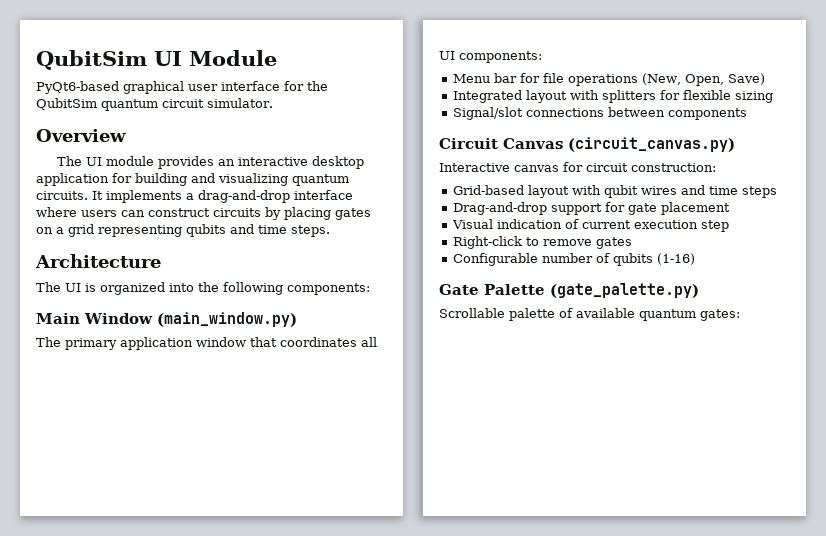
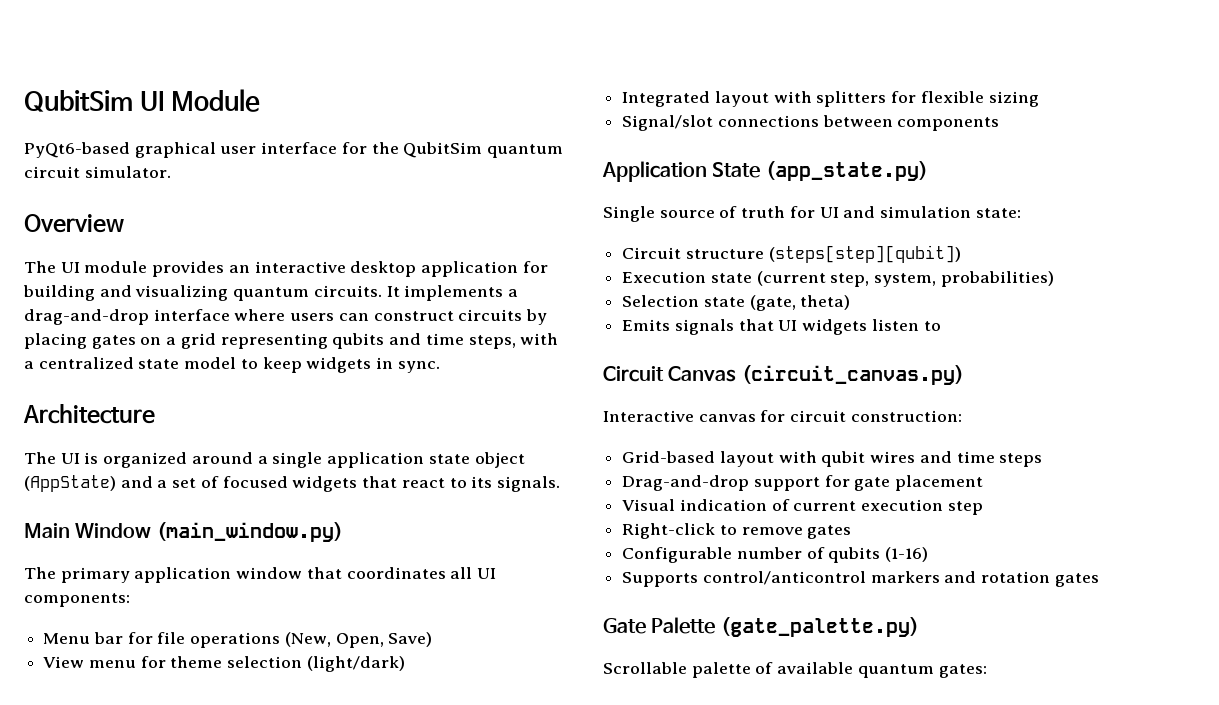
[291,225,330,237] steps. -> [468,333,559,349] [24,357,440,373] steps, with a centralized state model to keep widgets in sync.
[169,282,370,295] into the following components: -> [191,452,525,468] [24,475,560,492] around a single application state object (AppState) and a set of focused widgets that react to its signals.
(766, 79) none -> [43,656,405,672] // View menu for theme selection (light/dark)
(748, 114) none -> [602,161,928,182] [603,206,1021,222] [622,245,961,263] [622,271,1054,287] [622,295,851,311] [622,319,941,335] // Application State (app_state.py) // Single source of truth for UI and simulation state: // Circuit structure (steps[step][qubit]) // Execution state (current step, system, probabilities) // Selection state (gate, theta) // Emits signals that UI widgets listen to
(696, 259) none -> [622,571,1099,587] // Supports control/anticontrol markers and rotation gates

